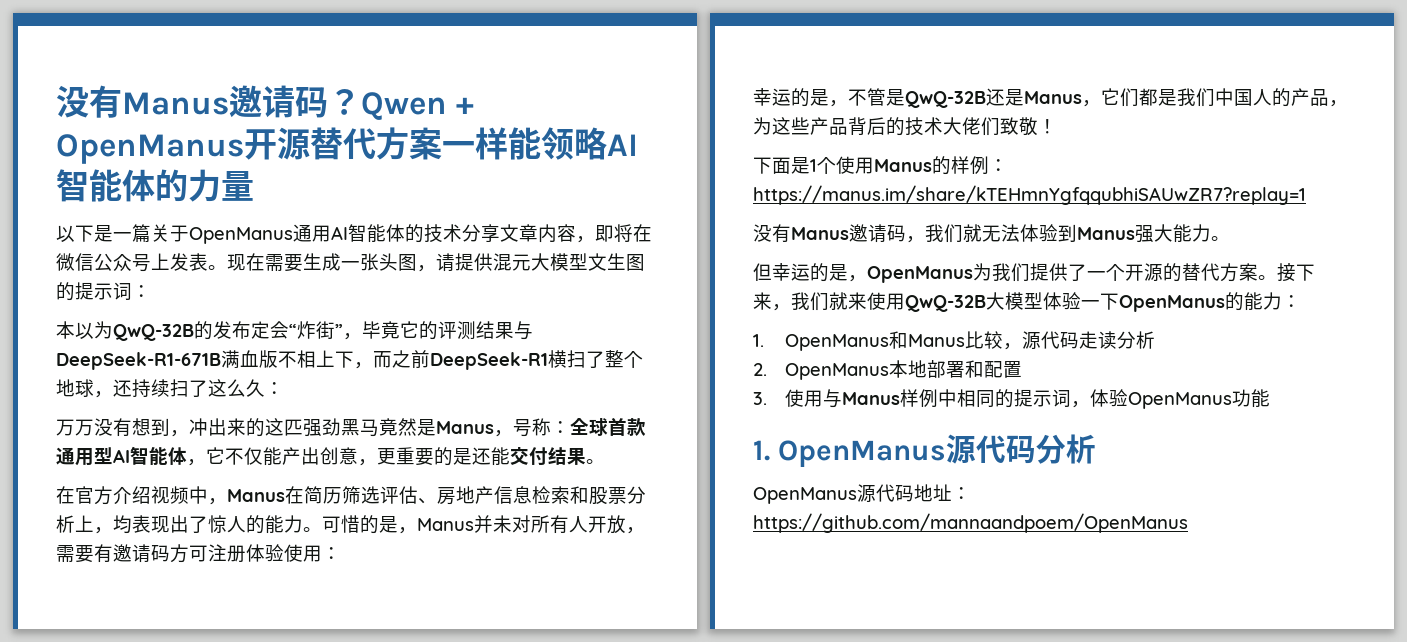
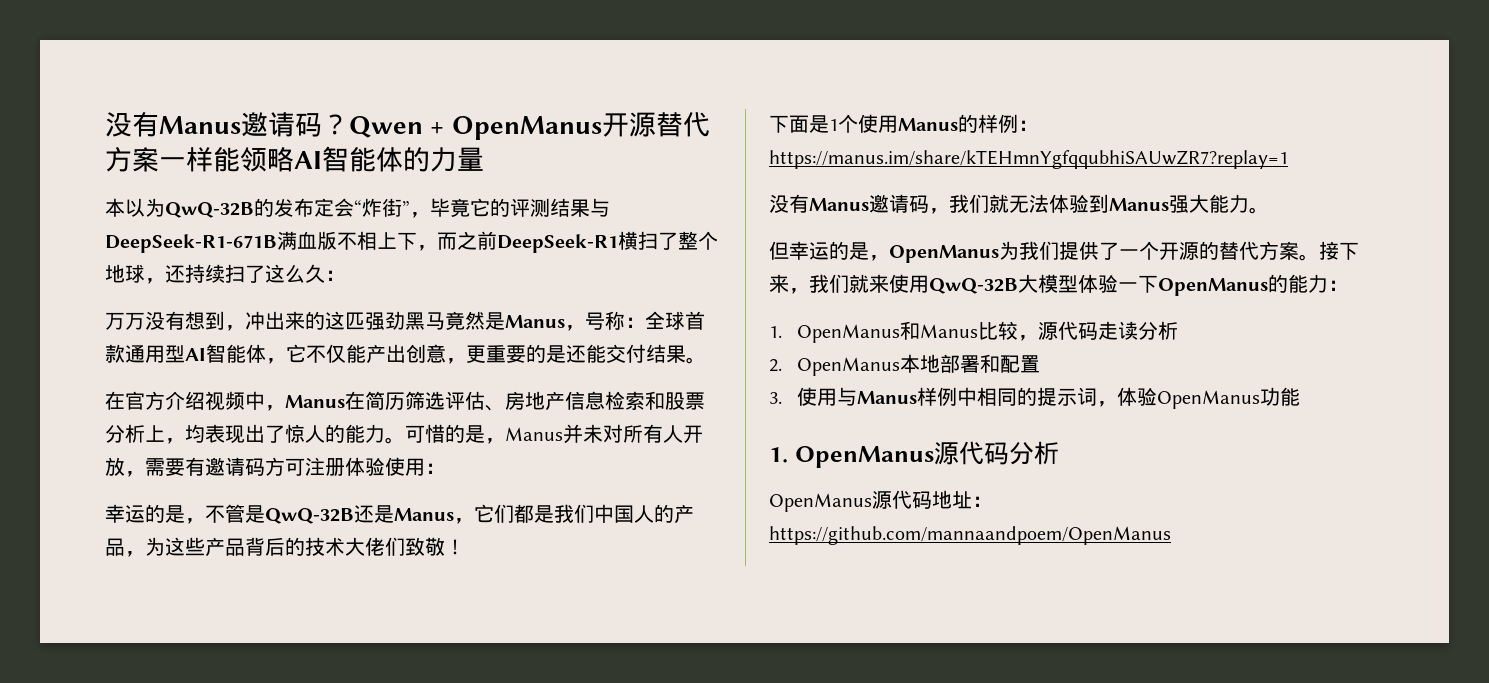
[56,224,652,244] [56,253,645,272] [56,282,151,301] // 以下是一篇关于OpenManus通用AI智能体的技术分享文章内容，即将在微信公众号上发表。现在需要生成一张头图，请提供混元大模型文生图的提示词： -> (484, 159) none

